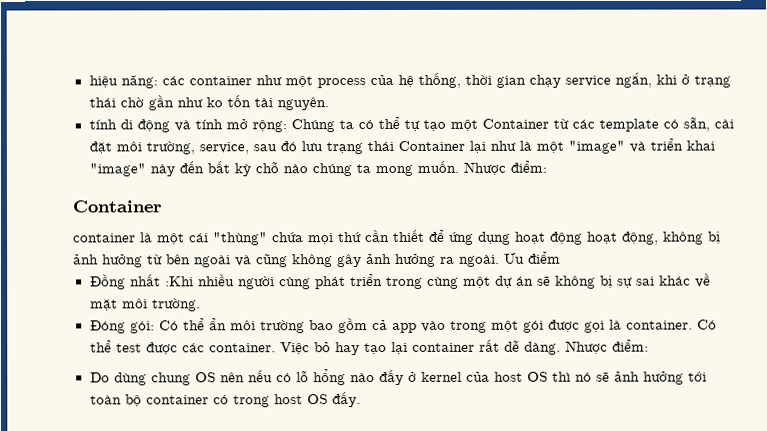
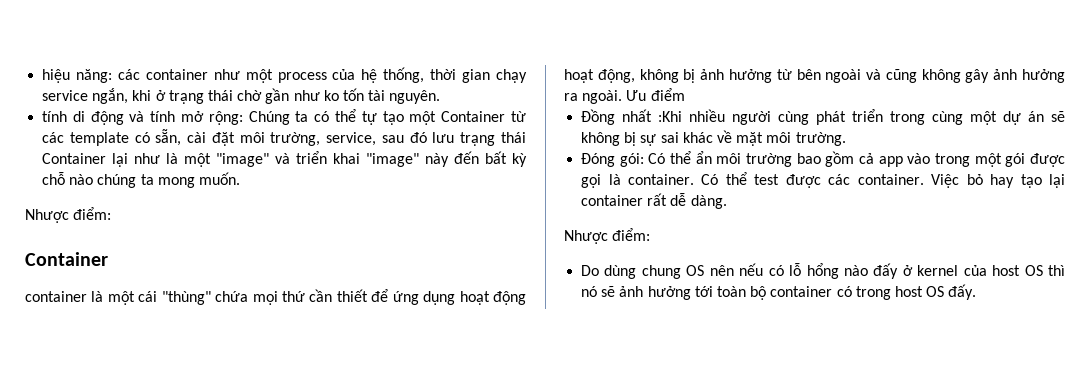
(459, 166) none -> (240, 178) //
(561, 348) none -> (727, 202) //

